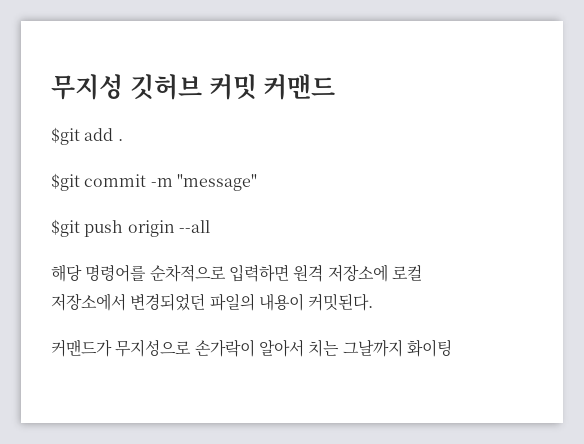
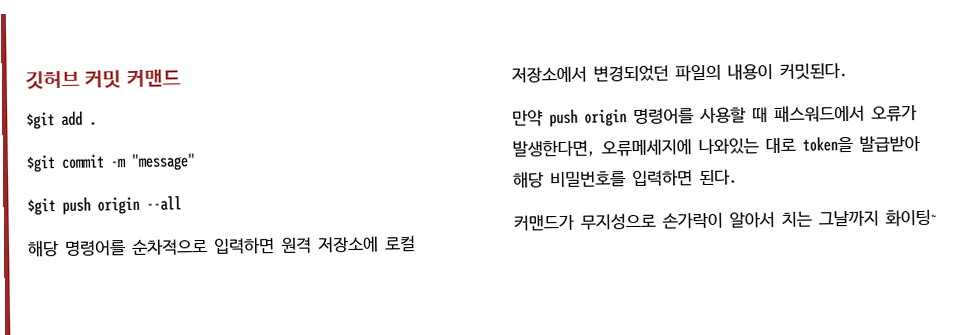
[51,74,123,100] 무지성 -> (25, 80) none
(374, 302) none -> [512,104,918,128] [512,134,921,158] [513,169,737,188] // 만약 push origin 명령어를 사용할 때 패스워드에서 오류가 발생한다면, 오류메세지에 나와있는 대로 token을 발급받아 해당 비밀번호를 입력하면 된다.
[406,339,452,357] 화이팅 -> [885,209,938,227] 화이팅~

